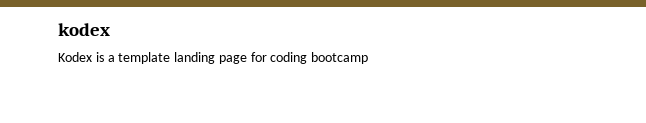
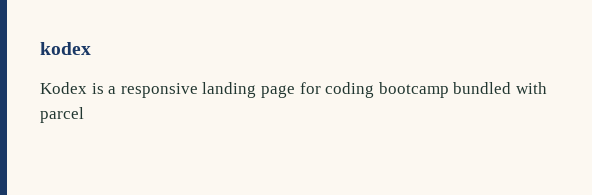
[118,52,171,64] template -> [120,83,198,98] responsive
(369, 58) none -> [453,82,547,94] [40,107,84,123] bundled with parcel

